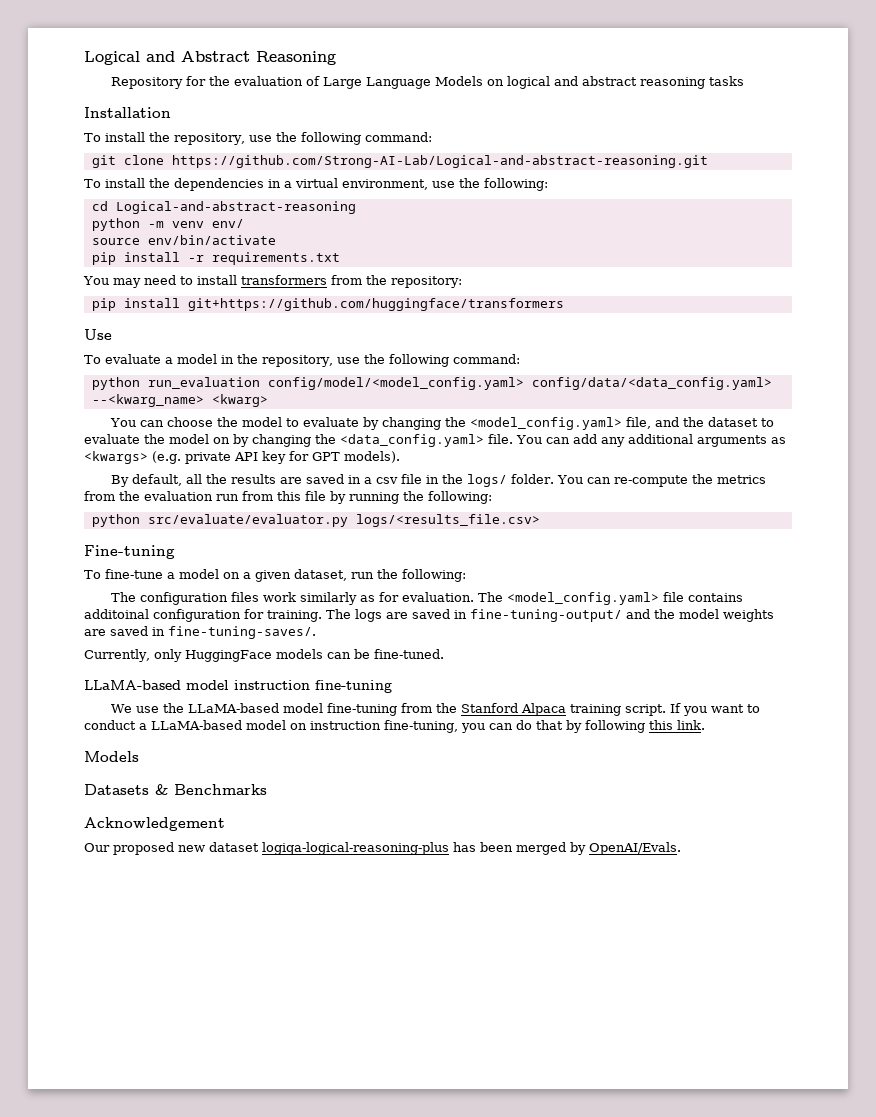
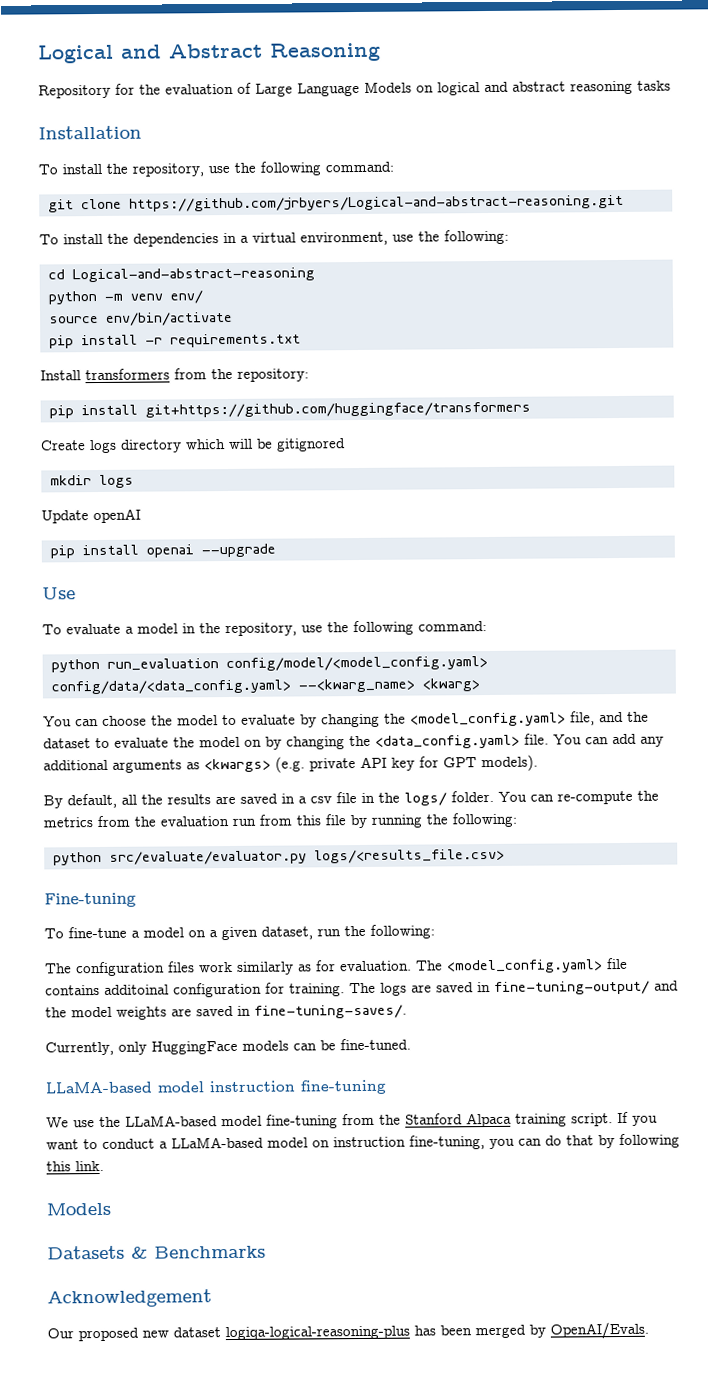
[171,155,708,168] https://github.com/Strong-AI-Lab/Logical-and-abstract-reasoning.git -> [128,194,624,212] https://github.com/jrbyers/Logical-and-abstract-reasoning.git
[83,275,237,288] You may need to install -> [40,370,81,381] Install
(564, 304) none -> [40,438,346,454] [49,474,134,488] [41,508,141,524] [49,543,276,559] // Create logs directory which will be gitignored // mkdir logs // Update openAI // pip install openai --upgrade

